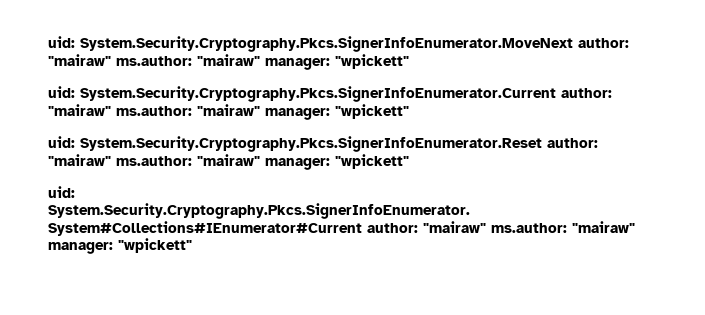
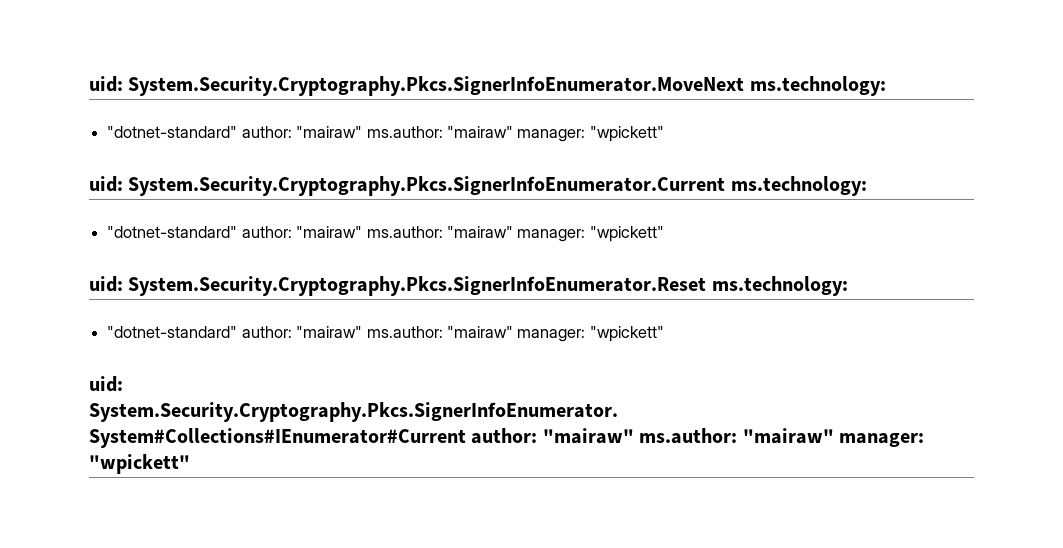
(573, 44) none -> [749,76,886,96] [107,126,238,138] ms.technology: // "dotnet-standard"
(556, 94) none -> [730,176,867,196] [107,226,238,238] ms.technology: // "dotnet-standard"
(542, 144) none -> [711,276,848,296] [107,326,238,338] ms.technology: // "dotnet-standard"

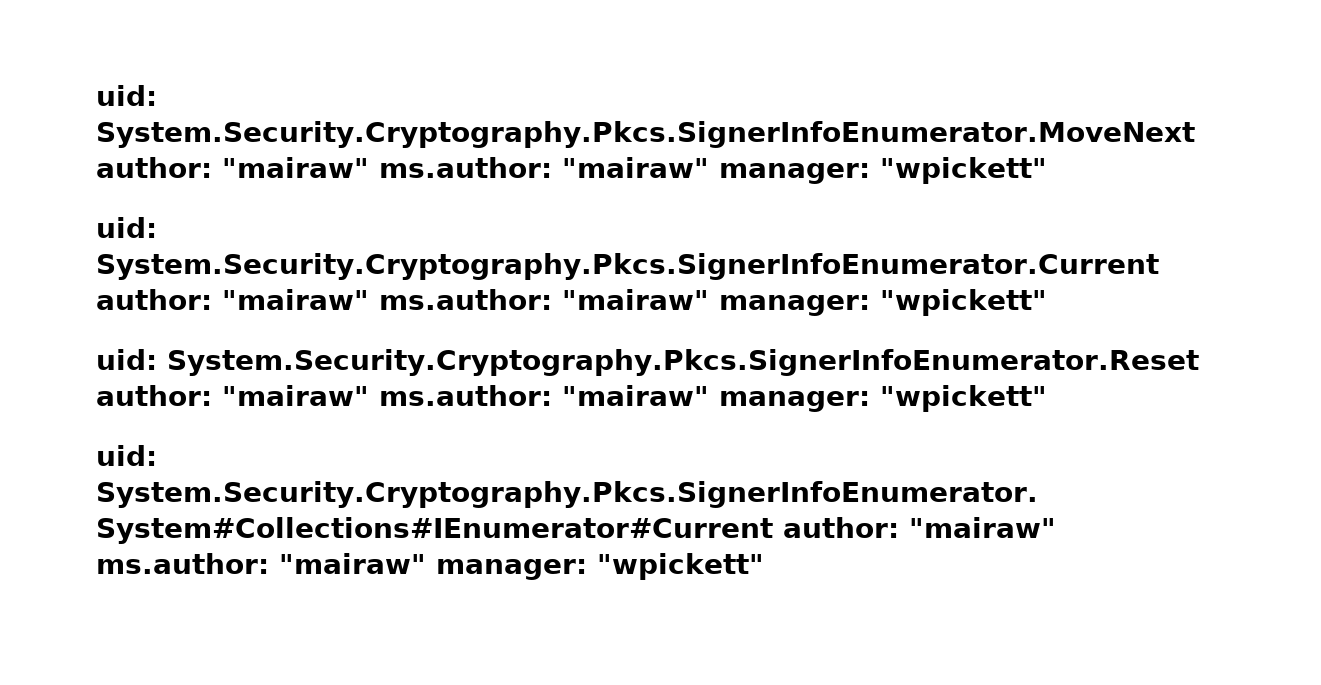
[749,76,886,96] [107,126,238,138] ms.technology: // "dotnet-standard" -> (1195, 134) none
[730,176,867,196] [107,226,238,238] ms.technology: // "dotnet-standard" -> (1159, 266) none
[711,276,848,296] [107,326,238,338] ms.technology: // "dotnet-standard" -> (1199, 362) none

